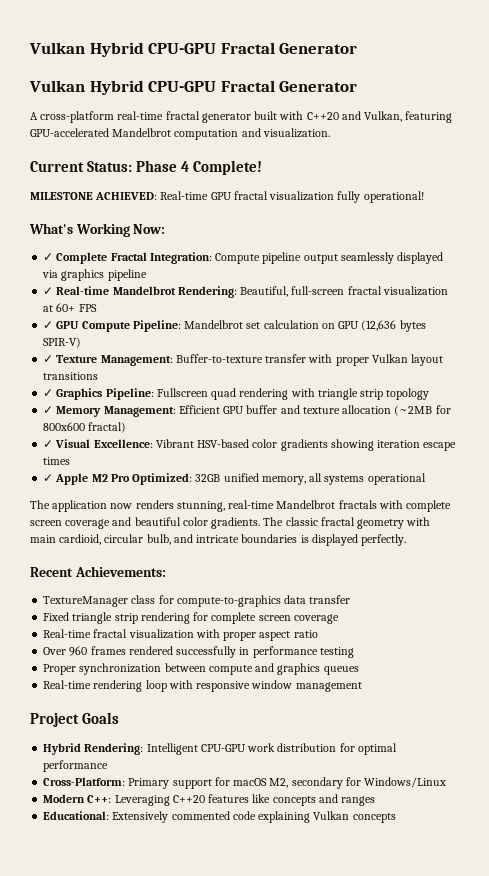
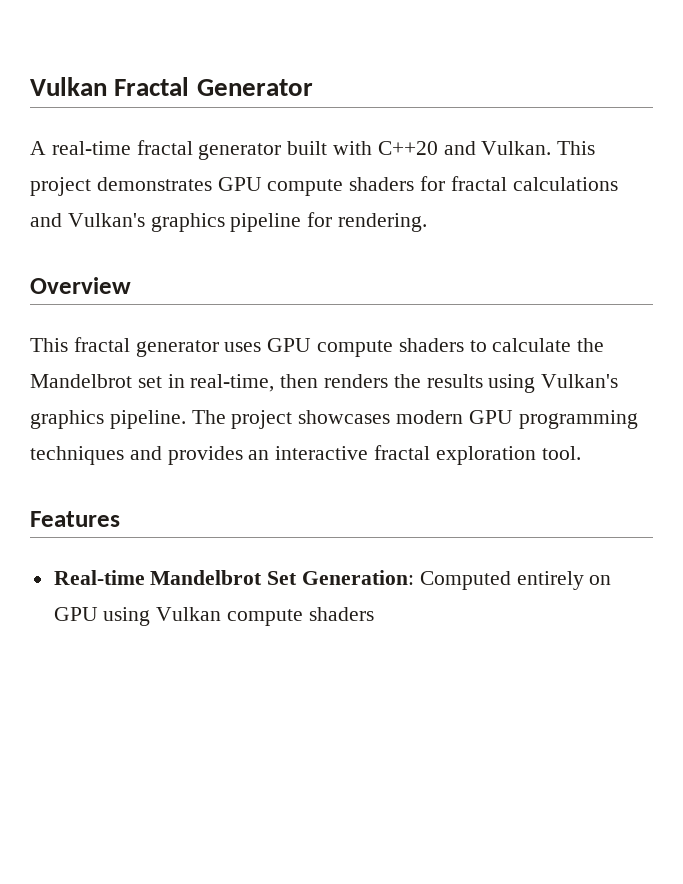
[29,42,358,57] [29,80,217,95] Vulkan Hybrid CPU-GPU Fractal Generator // Vulkan Hybrid CPU-GPU -> [30,77,107,96] Vulkan
[40,111,115,123] cross-platform -> (46, 148) none
[364,111,453,123] [30,128,330,140] [30,160,263,175] [30,191,424,203] [29,223,166,237] [43,252,444,264] [42,269,147,281] [43,286,448,298] [43,303,97,312] [43,320,426,332] [43,337,82,348] [43,354,444,366] [43,372,99,380] [43,388,430,400] [43,405,451,417] [43,422,127,433] [43,439,457,451] [43,457,71,465] [43,473,426,485] [30,500,452,512] [30,517,431,529] [30,534,407,546] [30,566,166,577] [43,595,351,607] [43,612,339,624] [43,629,318,641] [43,646,354,658] [43,663,359,675] [43,680,362,692] [30,712,120,727] [43,743,397,755] [43,760,109,772] [43,777,447,789] [43,794,376,806] [43,811,396,823] Vulkan, featuring GPU-accelerated Mandelbrot computation and visualization. // Current Status: Phase 4 Complete! // MILESTONE ACHIEVED: Real-time GPU fractal visualization fully operational! // What's Working Now: // ✓ Complete Fractal Integration: Compute pipeline output seamlessly displayed via graphics pipeline // ✓ Real-time Mandelbrot Rendering: Beautiful, full-screen fractal visualization at 60+ FPS // ✓ GPU Compute Pipeline: Mandelbrot set calculation on GPU (12,636 bytes SPIR-V) // ✓ Texture Management: Buffer-to-texture transfer with proper Vulkan layout transitions // ✓ Graphics Pipeline: Fullscreen quad rendering with triangle strip topology // ✓ Memory Management: Efficient GPU buffer and texture allocation (~2MB for 800x600 fractal) // ✓ Visual Excellence: Vibrant HSV-based color gradients showing iteration escape times // ✓ Apple M2 Pro Optimized: 32GB unified memory, all systems operational // The application now renders stunning, real-time Mandelbrot fractals with complete screen coverage and beautiful color gradients. The classic fractal geometry with main cardioid, circular bulb, and intricate boundaries is displayed perfectly. // Recent Achievements: // TextureManager class for compute-to-graphics data transfer // Fixed triangle strip rendering for complete screen coverage // Real-time fractal visualization with proper aspect ratio // Over 960 frames rendered successfully in performance testing // Proper synchronization between compute and graphics queues // Real-time rendering loop with responsive window management // Project Goals // Hybrid Rendering: Intelligent CPU-GPU work distribution for optimal performance // Cross-Platform: Primary support for macOS M2, secondary for Windows/Linux // Modern C++: Leveraging C++20 features like concepts and ranges // Educational: Extensively commented code explaining Vulkan concepts -> [481,141,596,155] [30,176,618,196] [30,212,428,232] [30,277,131,294] [30,337,605,357] [30,374,619,393] [30,410,638,429] [30,445,581,465] [30,511,120,527] [53,570,612,590] [53,607,374,626] Vulkan. This project demonstrates GPU compute shaders for fractal calculations and Vulkan's graphics pipeline for rendering. // Overview // This fractal generator uses GPU compute shaders to calculate the Mandelbrot set in real-time, then renders the results using Vulkan's graphics pipeline. The project showcases modern GPU programming techniques and provides an interactive fractal exploration tool. // Features // Real-time Mandelbrot Set Generation: Computed entirely on GPU using Vulkan compute shaders

